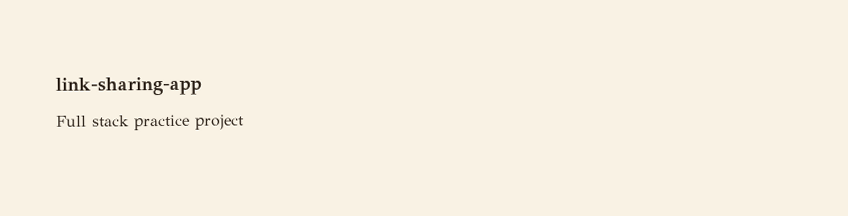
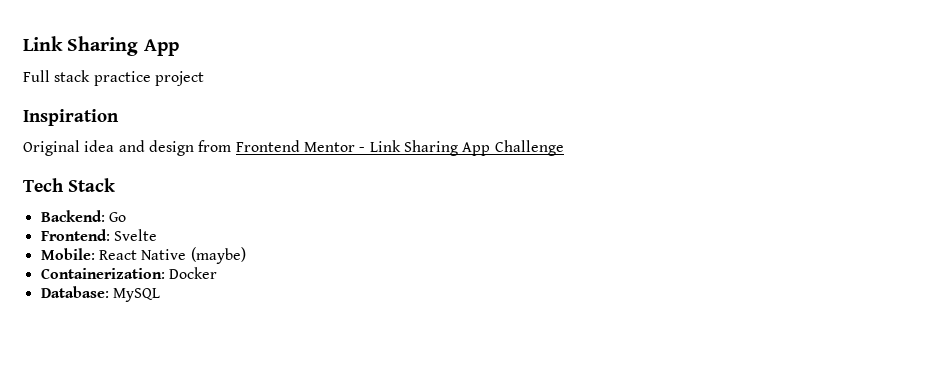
[55,76,202,96] link-sharing-app -> [23,36,179,56] Link Sharing App
(244, 122) none -> [23,109,119,126] [23,140,564,156] [23,178,115,192] [40,210,126,222] [40,229,157,241] [40,247,246,264] [40,267,217,279] [40,286,160,302] // Inspiration // Original idea and design from Frontend Mentor - Link Sharing App Challenge // Tech Stack // Backend: Go // Frontend: Svelte // Mobile: React Native (maybe) // Containerization: Docker // Database: MySQL

